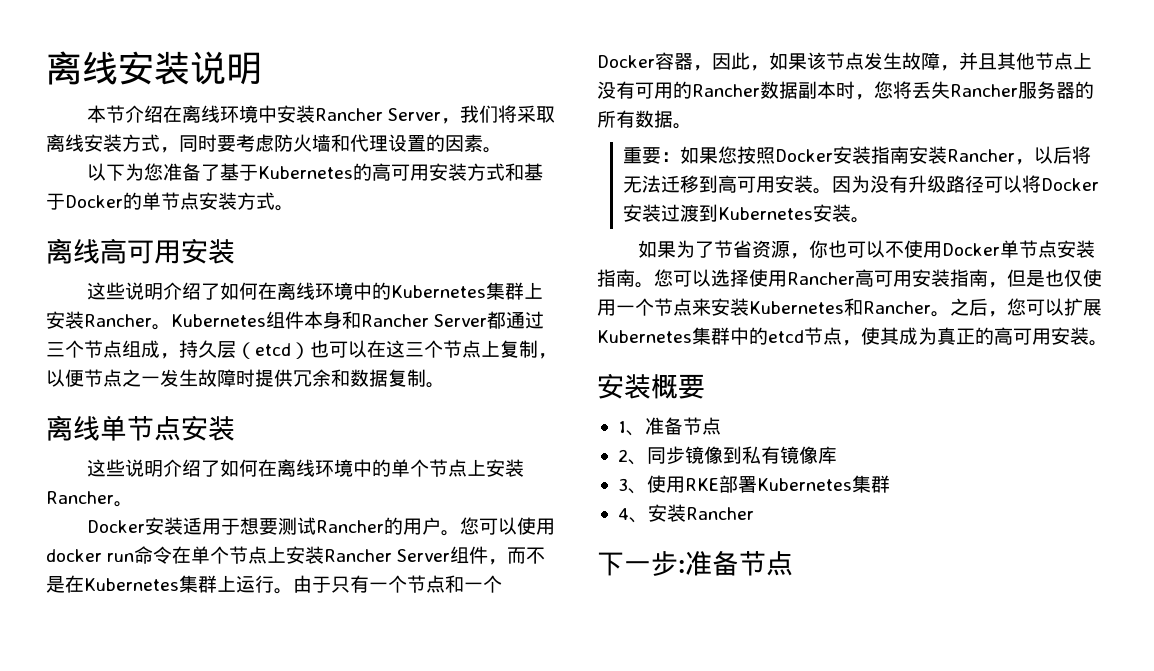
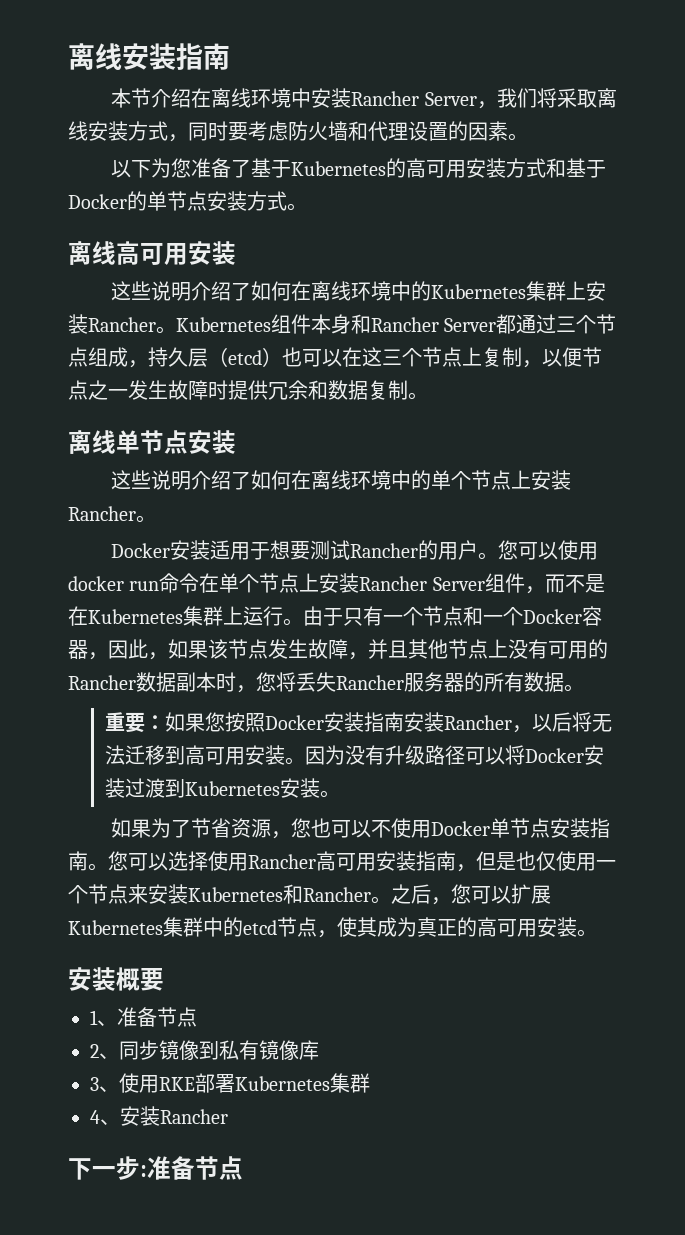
[46,51,262,85] 离线安装说明 -> [68,43,230,70] 离线安装指南
[808,240,828,258] 你 -> [291,818,312,838] 您

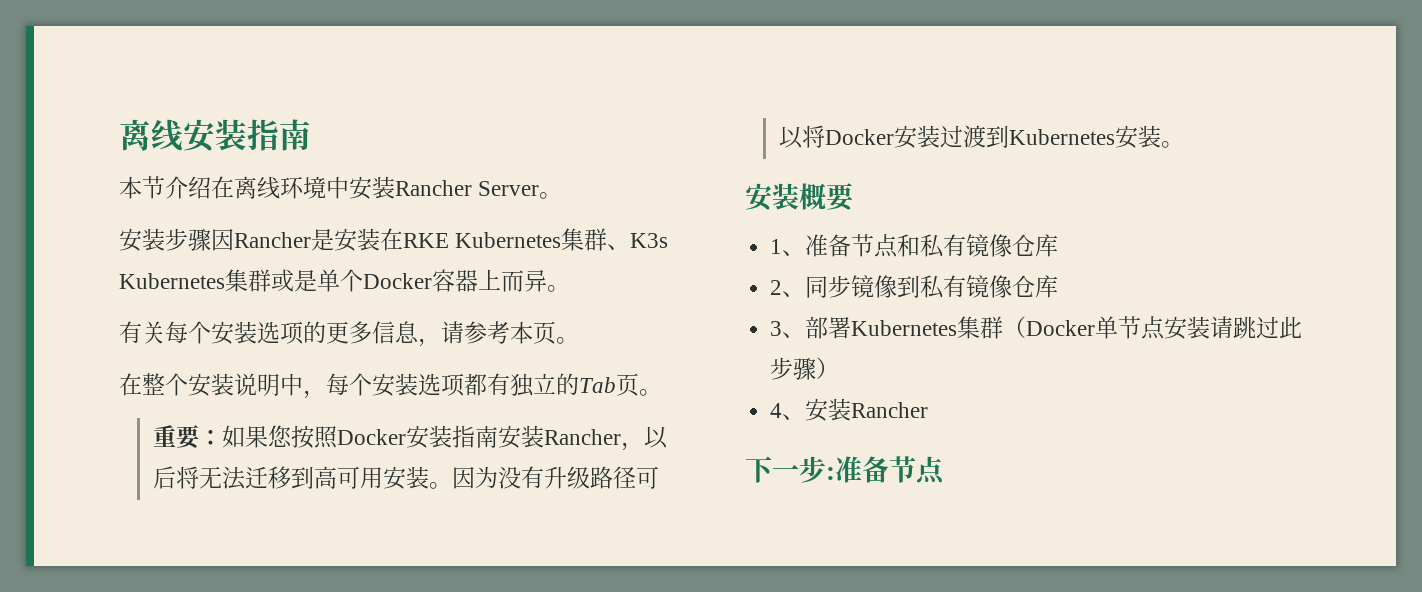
[476,88,617,109] [68,121,528,142] [111,158,607,178] [68,191,307,211] [68,241,236,265] [111,281,607,301] [68,314,617,334] [68,347,602,368] [68,380,428,400] [68,430,236,454] [111,470,572,490] [68,506,156,523] [111,540,599,560] [68,573,605,594] [68,606,602,626] [68,639,608,660] [68,672,564,693] ，我们将采取离线安装方式，同时要考虑防火墙和代理设置的因素。 // 以下为您准备了基于Kubernetes的高可用安装方式和基于Docker的单节点安装方式。 // 离线高可用安装 // 这些说明介绍了如何在离线环境中的Kubernetes集群上安装Rancher。Kubernetes组件本身和Rancher Server都通过三个节点组成，持久层（etcd）也可以在这三个节点上复制，以便节点之一发生故障时提供冗余和数据复制。 // 离线单节点安装 // 这些说明介绍了如何在离线环境中的单个节点上安装Rancher。 // Docker安装适用于想要测试Rancher的用户。您可以使用docker run命令在单个节点上安装Rancher Server组件，而不是在Kubernetes集群上运行。由于只有一个节点和一个Docker容器，因此，如果该节点发生故障，并且其他节点上没有可用的Rancher数据副本时，您将丢失Rancher服务器的所有数据 -> [539,192,563,199] [119,228,669,252] [119,269,570,292] [119,321,579,347] [119,373,639,399] 。 // 安装步骤因Rancher是安装在RKE Kubernetes集群、K3s Kubernetes集群或是单个Docker容器上而异。 // 有关每个安装选项的更多信息，请参考本页。 // 在整个安装说明中，每个安装选项都有独立的Tab页
[111,818,611,839] [68,851,616,872] [68,884,551,905] [68,917,597,938] // 如果为了节省资源，您也可以不使用Docker单节点安装指南。您可以选择使用Rancher高可用安装指南，但是也仅使用一个节点来安装Kubernetes和Rancher。之后，您可以扩展Kubernetes集群中的etcd节点，使其成为真正的高可用安装。 -> (1184, 144) none
(197, 1017) none -> [897,234,1059,258] 和私有镜像仓库
(299, 1050) none -> [1012,275,1036,297] 仓
[119,1073,195,1093] 使用RKE -> (806, 335) none
(370, 1083) none -> [1003,316,1303,340] [770,357,840,380] （Docker单节点安装请跳过此步骤）

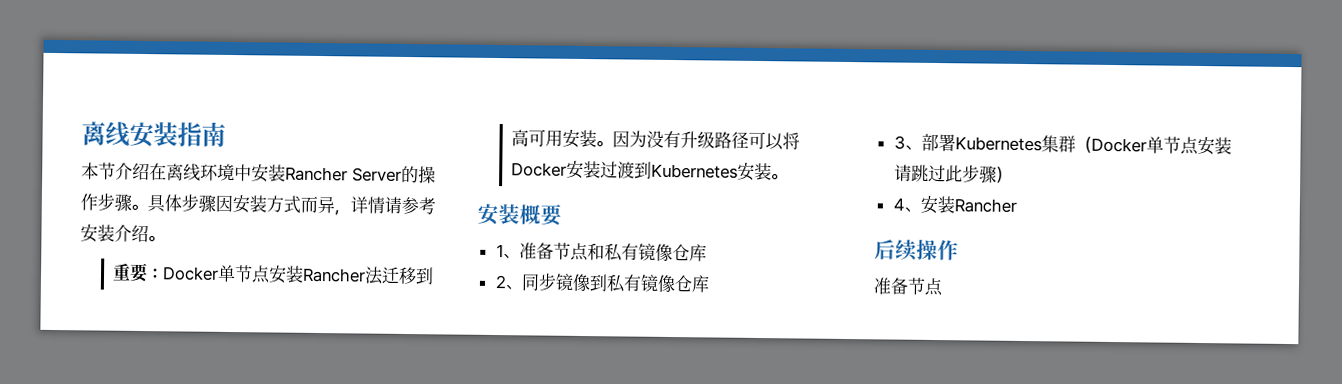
[539,192,563,199] [119,228,669,252] [119,269,570,292] [119,321,579,347] [119,373,662,399] [152,425,668,451] [152,466,222,489] 。 // 安装步骤因Rancher是安装在RKE Kubernetes集群、K3s Kubernetes集群或是单个Docker容器上而异。 // 有关每个安装选项的更多信息，请参考本页。 // 在整个安装说明中，每个安装选项都有独立的Tab页。 // 重要：如果您按照Docker安装指南安装Rancher，以后将无 -> [400,165,436,184] [80,192,436,216] [80,224,165,243] [112,262,367,284] 的操作步骤。具体步骤因安装方式而异，详情请参考安装介绍。 // 重要：Docker单节点安装Rancher
[745,456,835,483] 下一步: -> [874,239,959,261] 后续操作 //

